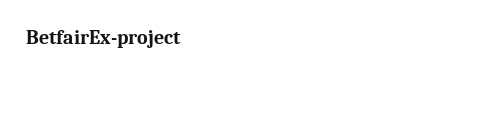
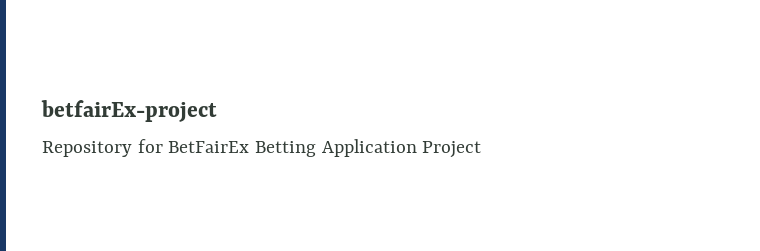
[26,30,181,48] BetfairEx-project -> [41,100,217,122] [42,139,482,158] betfairEx-project // Repository for BetFairEx Betting Application Project

